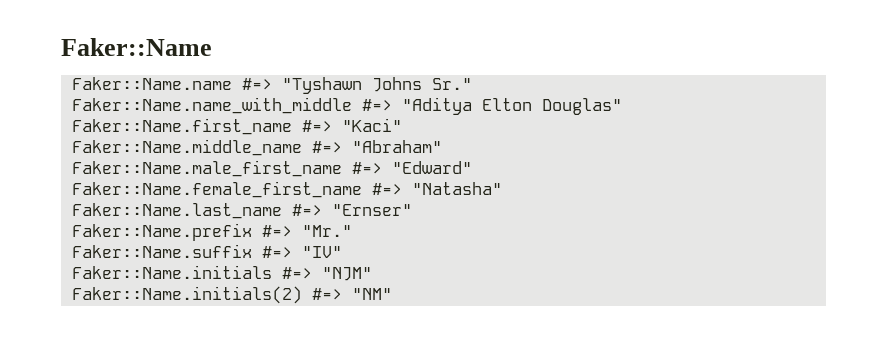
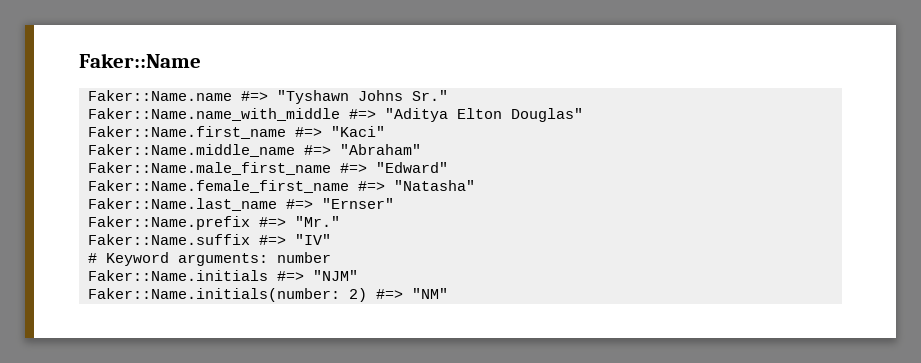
(343, 252) none -> [87,252,331,266] // # Keyword arguments: number
[72,286,303,304] Faker::Name.initials(2) -> [87,288,367,302] Faker::Name.initials(number: 2)

